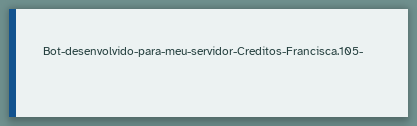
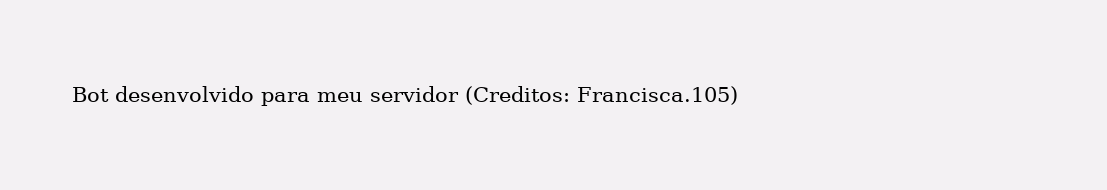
[43,46,363,57] Bot-desenvolvido-para-meu-servidor-Creditos-Francisca.105- -> [72,86,738,106] Bot desenvolvido para meu servidor (Creditos: Francisca.105)

